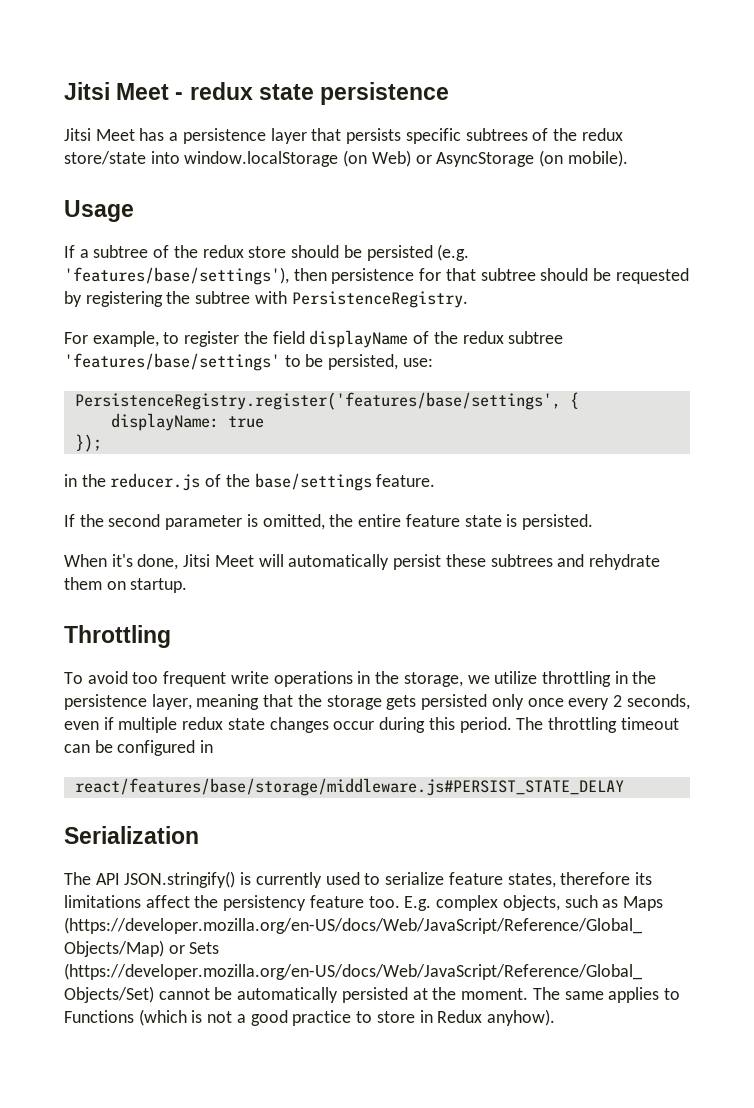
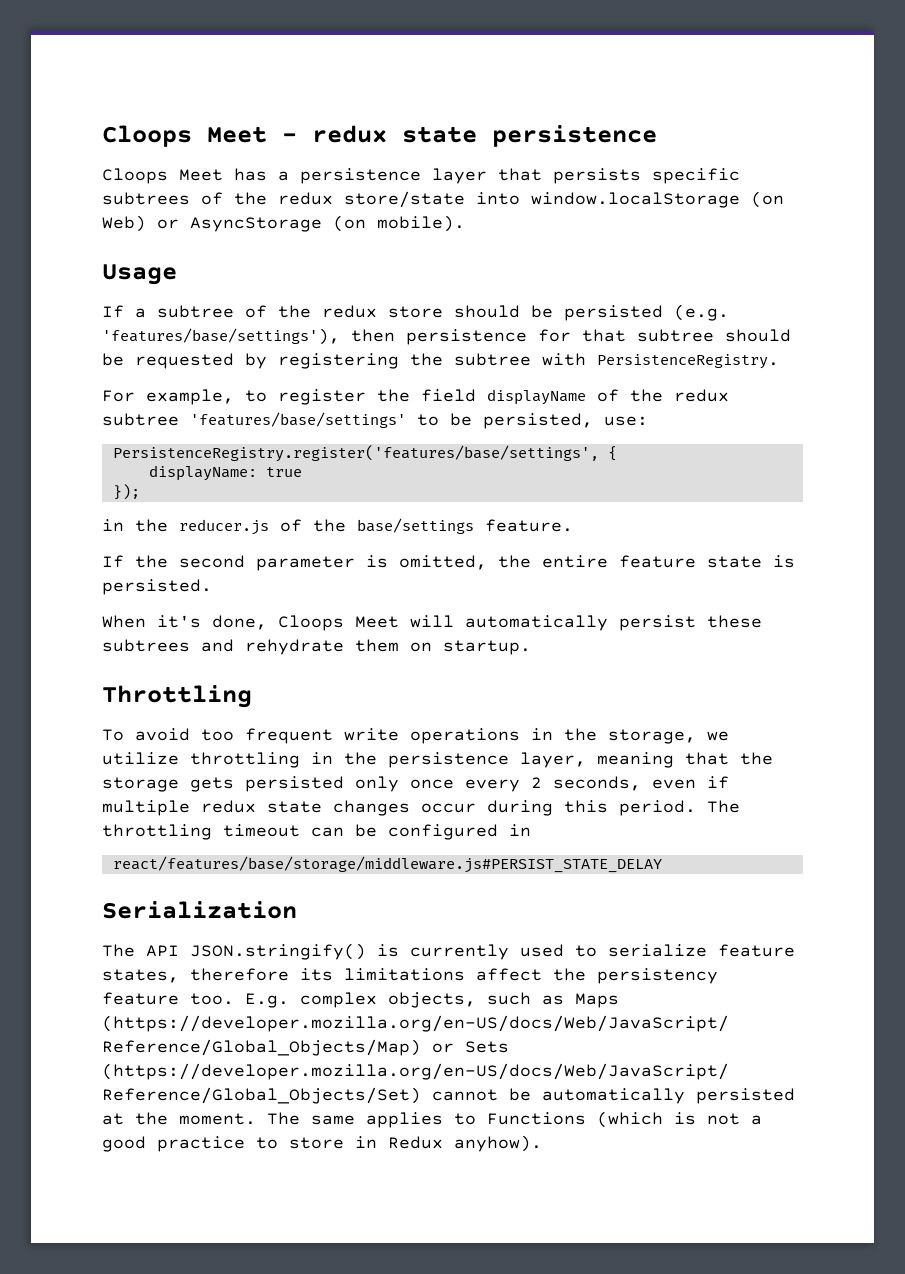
[64,82,110,100] Jitsi -> [102,125,192,147] Cloops
[64,128,91,141] Jitsi -> [102,168,168,184] Cloops
[183,554,211,567] Jitsi -> [278,615,344,631] Cloops

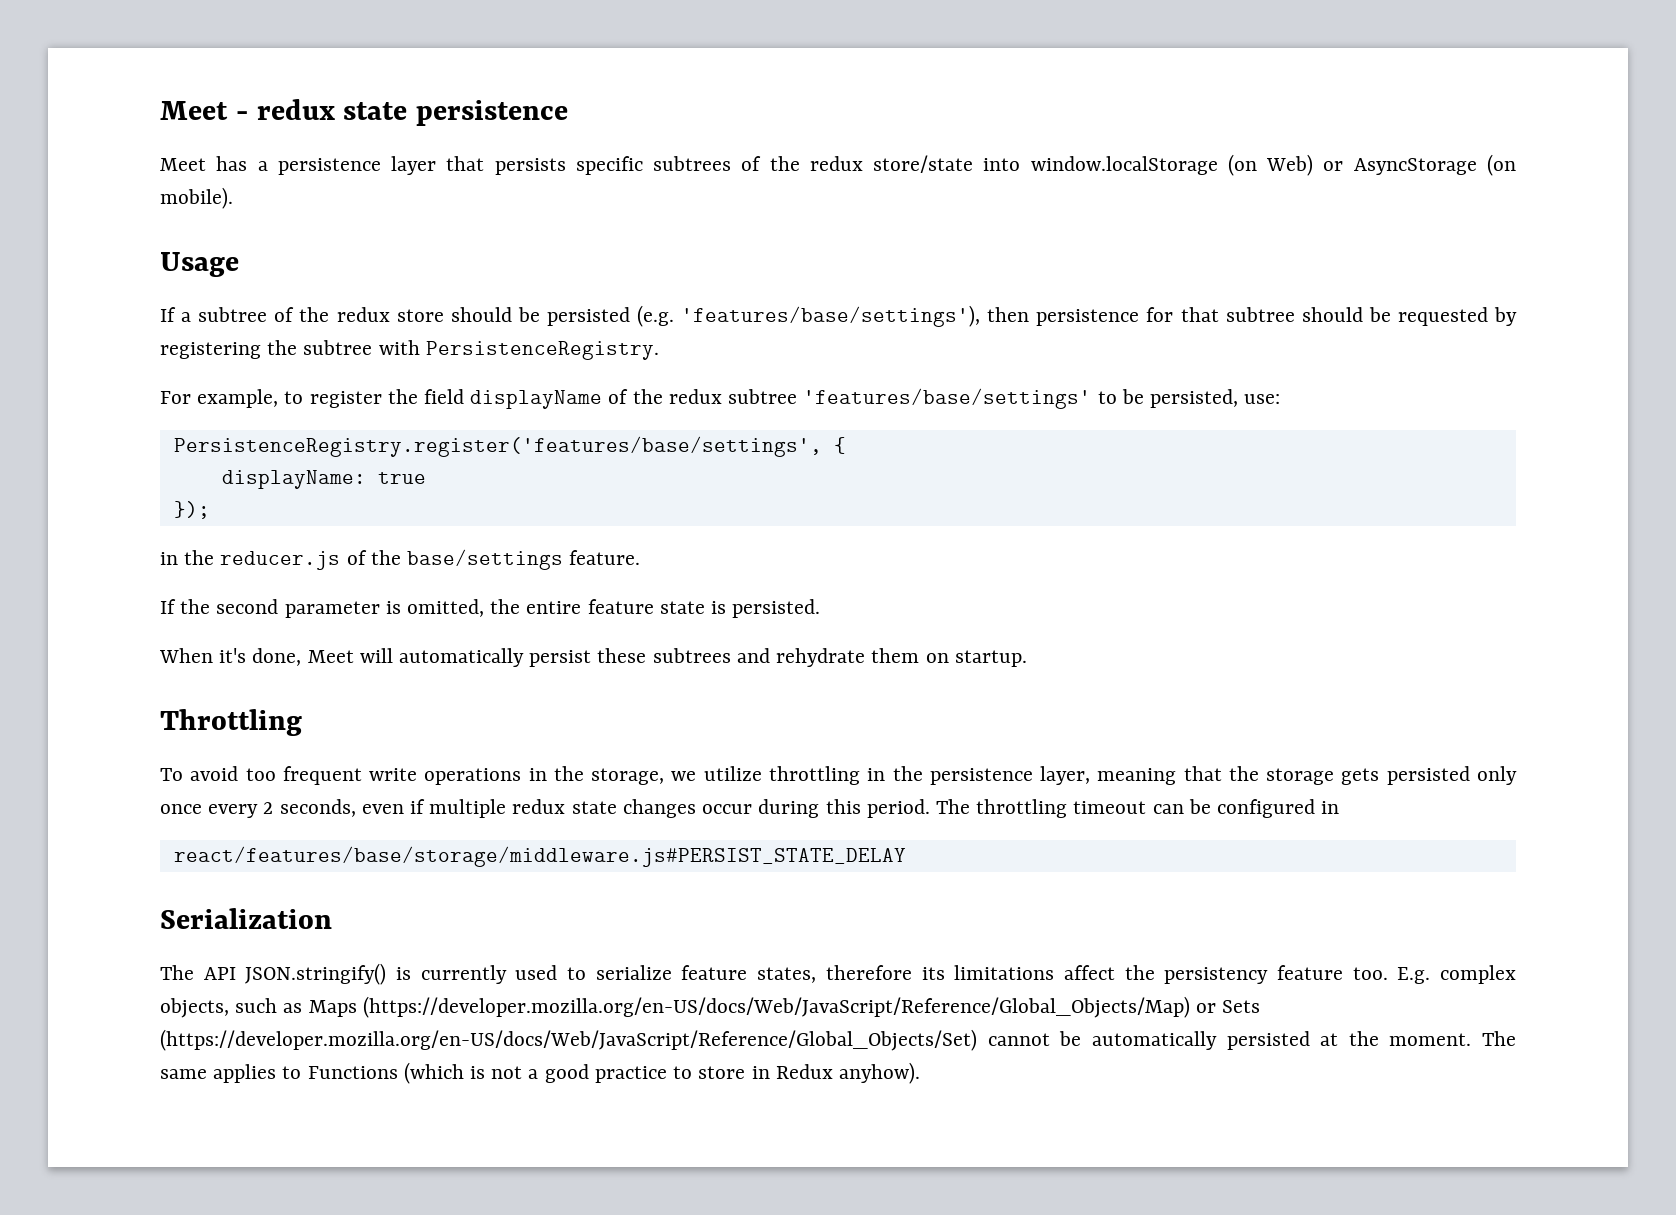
[102,125,192,147] Cloops -> (160, 110) none
[102,168,168,184] Cloops -> (569, 113) none
[278,615,344,631] Cloops -> (302, 657) none

